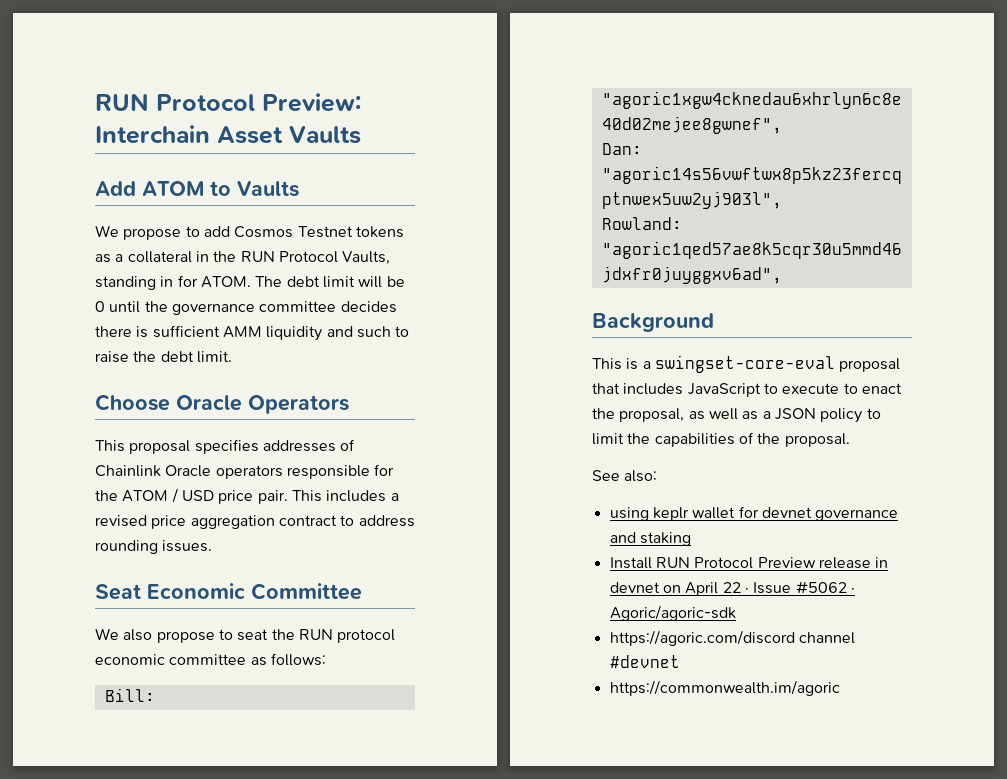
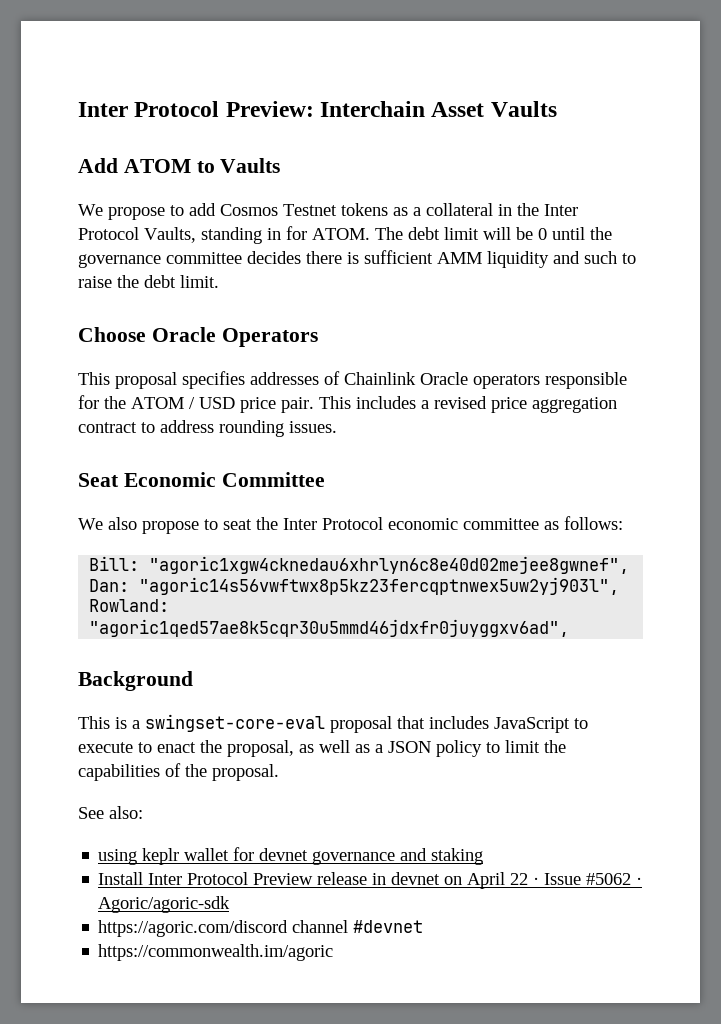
[95,93,149,111] RUN -> [78,102,128,117] Inter
[240,251,275,262] RUN -> [544,204,578,216] Inter
[298,629,396,643] RUN protocol -> [283,517,383,530] Inter Protocol
[655,557,690,568] RUN -> [148,873,183,885] Inter

